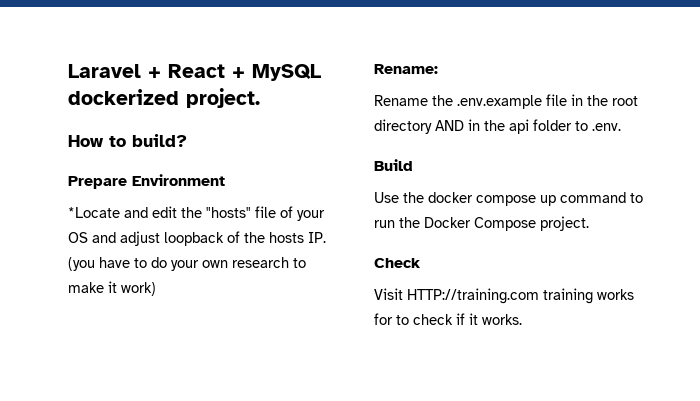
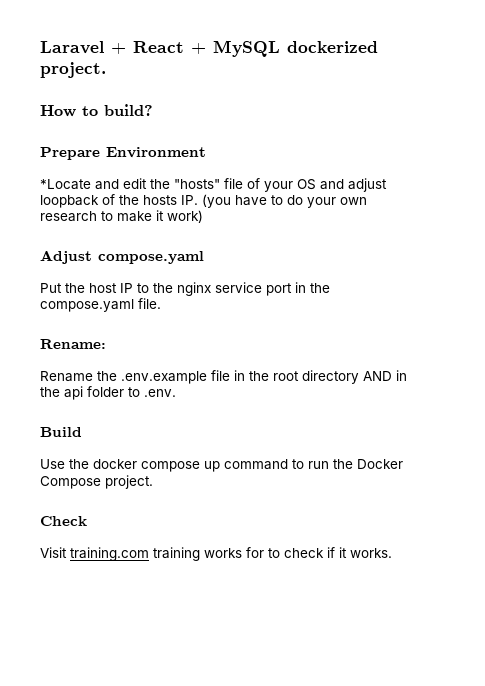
(156, 289) none -> [40,250,204,264] [40,282,330,296] [40,298,161,312] // Adjust compose.yaml // Put the host IP to the nginx service port in the compose.yaml file.
[407,288,539,304] HTTP://training.com -> [70,547,149,561] training.com

